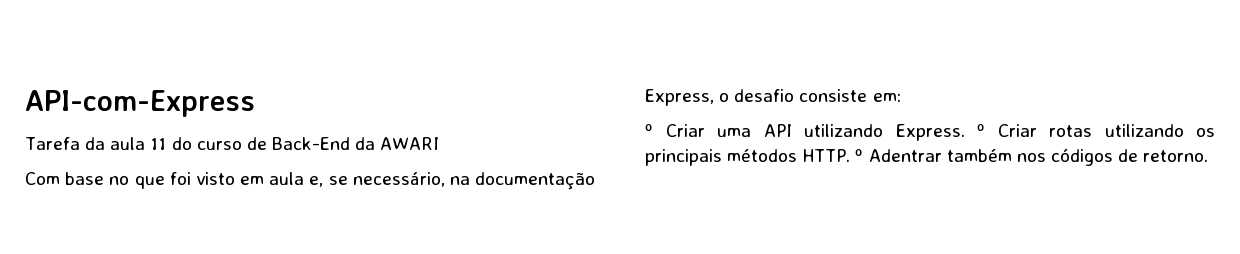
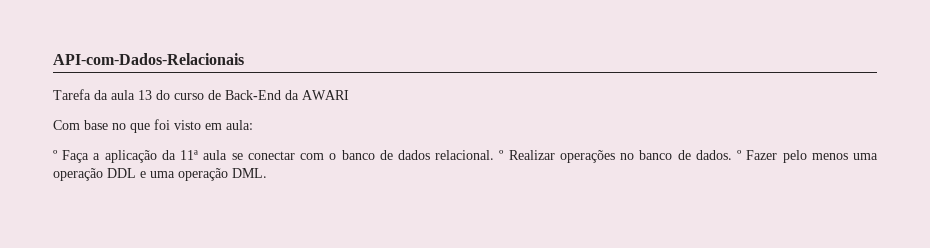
[25,90,255,117] API-com-Express -> [53,53,244,65] API-com-Dados-Relacionais
[150,138,167,150] 11 -> [138,90,152,100] 13
[269,172,595,190] [645,89,901,106] [645,124,1215,141] [645,148,1209,166] aula e, se necessário, na documentação Express, o desafio consiste em: // º Criar uma API utilizando Express. º Criar rotas utilizando os principais métodos HTTP. º Adentrar também nos códigos de retorno. -> [226,120,253,130] [53,150,879,163] [53,168,267,181] aula: // º Faça a aplicação da 11ª aula se conectar com o banco de dados relacional. º Realizar operações no banco de dados. º Fazer pelo menos uma operação DDL e uma operação DML.

